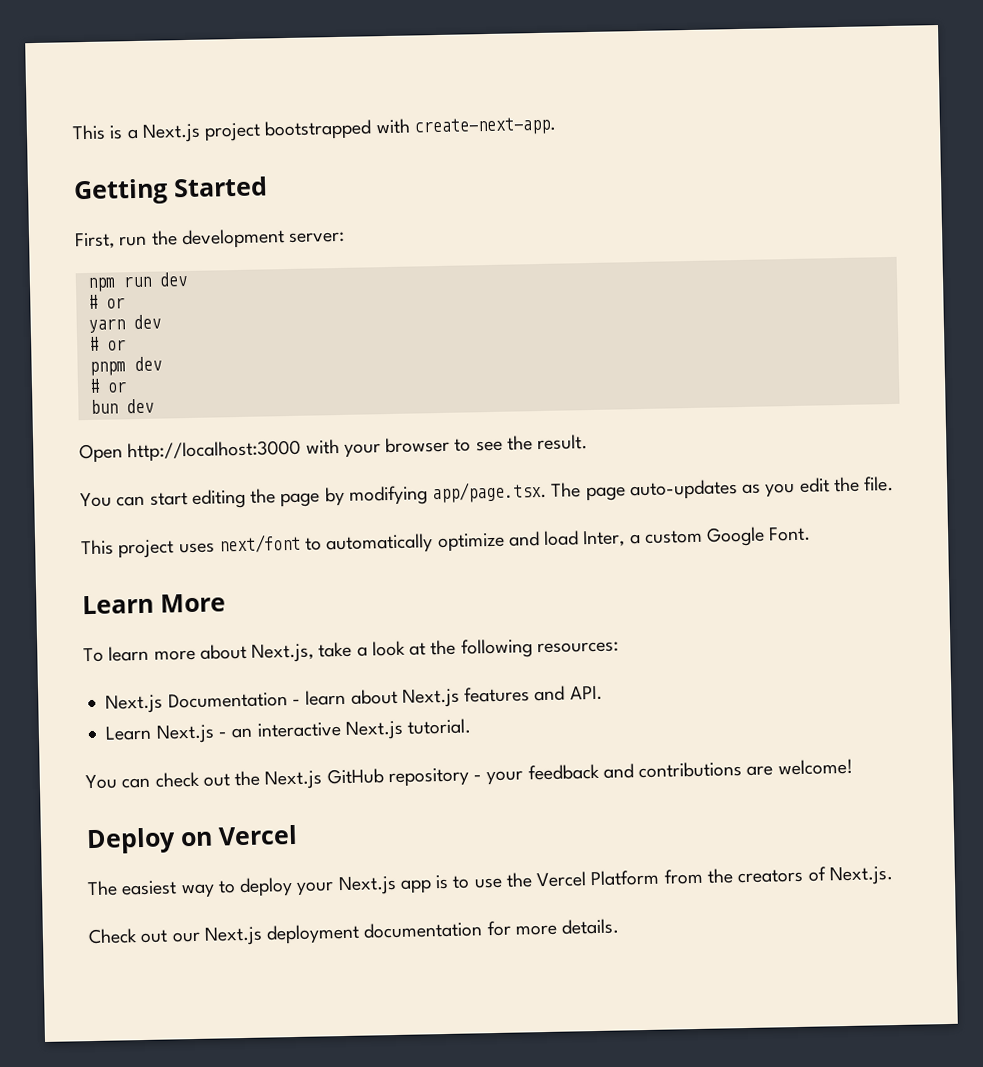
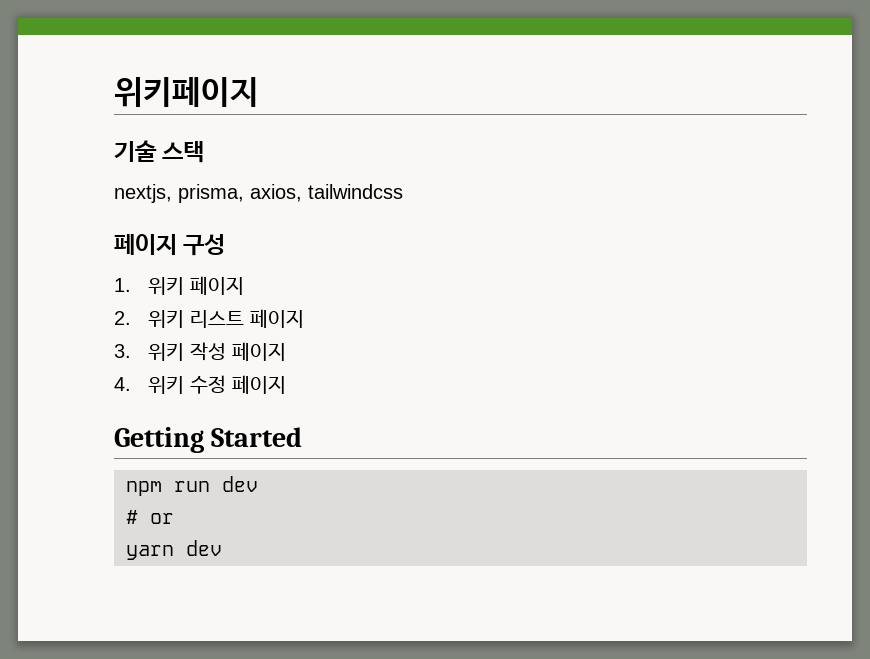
[72,116,557,143] [73,176,268,206] [74,228,346,250] This is a Next.js project bootstrapped with create-next-app. // Getting Started // First, run the development server: -> [114,77,259,107] [114,140,205,163] [114,184,403,203] [114,234,226,256] [114,276,245,295] [114,309,305,328] [114,342,287,361] [114,375,287,394] [114,427,303,453] 위키페이지 // 기술 스택 // nextjs, prisma, axios, tailwindcss // 페이지 구성 // 1. 위키 페이지 // 2. 위키 리스트 페이지 // 3. 위키 작성 페이지 // 4. 위키 수정 페이지 // Getting Started
[88,336,126,351] [88,356,162,376] [88,378,127,393] [89,398,154,414] [79,434,589,464] [80,475,895,509] [81,526,812,559] [82,593,226,615] [83,638,619,663] [105,685,603,714] [105,718,472,744] [85,758,853,790] [86,824,298,855] [87,866,894,899] [88,918,620,946] // # or // pnpm dev // # or // bun dev // Open http://localhost:3000 with your browser to see the result. // You can start editing the page by modifying app/page.tsx. The page auto-updates as you edit the file. // This project uses next/font to automatically optimize and load Inter, a custom Google Font. // Learn More // To learn more about Next.js, take a look at the following resources: // Next.js Documentation - learn about Next.js features and API. // Learn Next.js - an interactive Next.js tutorial. // You can check out the Next.js GitHub repository - your feedback and contributions are welcome! // Deploy on Vercel // The easiest way to deploy your Next.js app is to use the Vercel Platform from the creators of Next.js. // Check out our Next.js deployment documentation for more details. -> (222, 548) none

